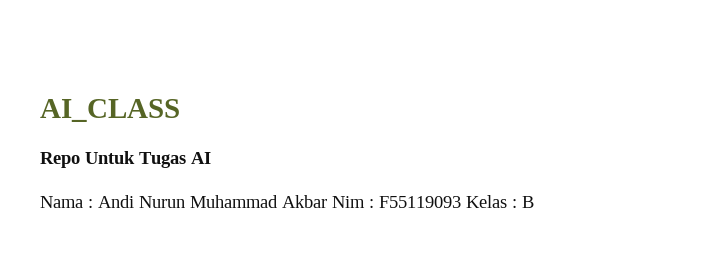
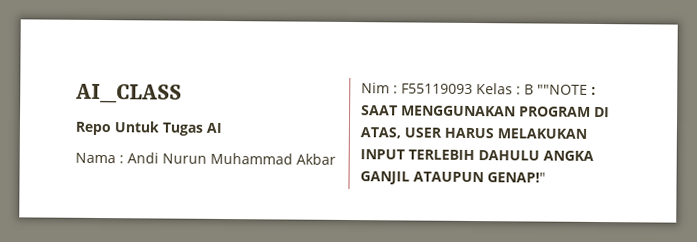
(534, 202) none -> [537,84,596,95] [361,105,610,118] [360,127,587,139] [360,149,594,161] [360,171,546,185] ""NOTE : SAAT MENGGUNAKAN PROGRAM DI ATAS, USER HARUS MELAKUKAN INPUT TERLEBIH DAHULU ANGKA GANJIL ATAUPUN GENAP!"

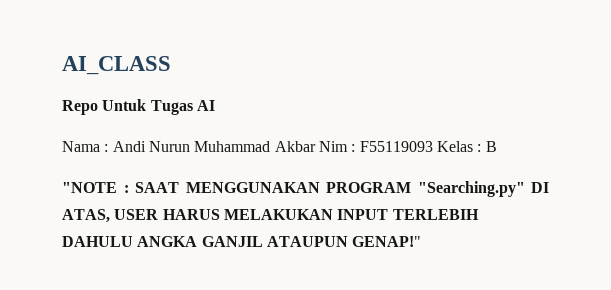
[537,84,588,95] ""NOTE -> [62,182,117,193] // "NOTE
(591, 111) none -> [417,181,525,197] "Searching.py"

